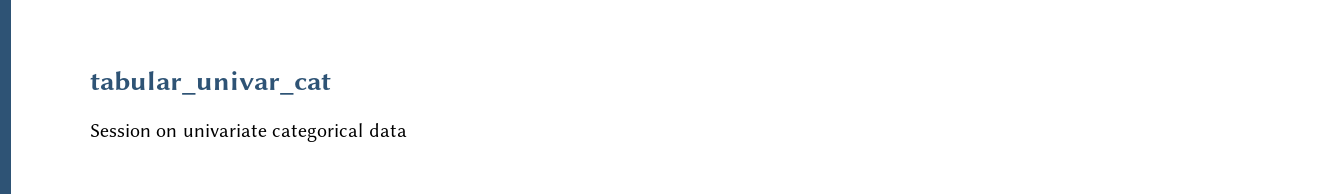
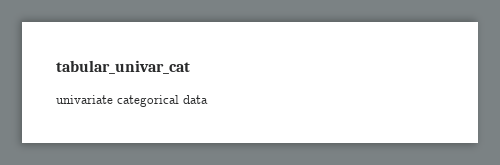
[90,124,178,137] Session on -> (190, 67) none

